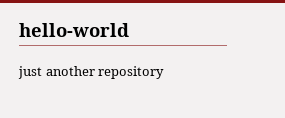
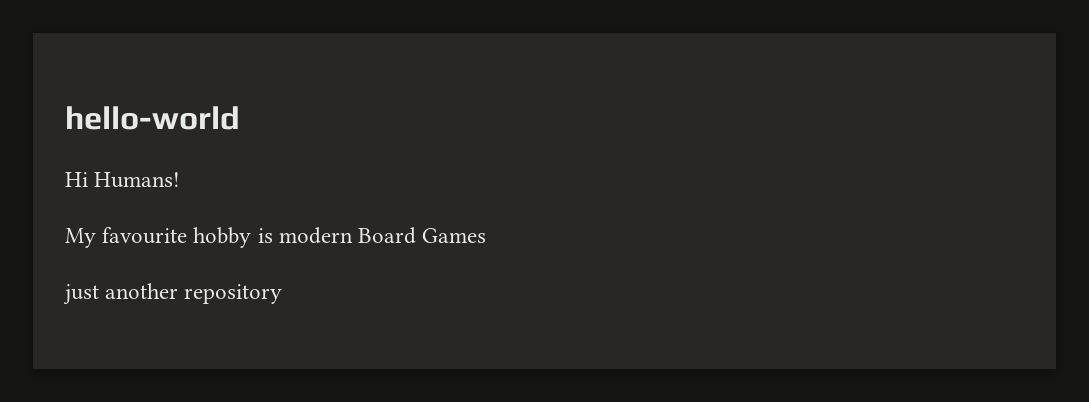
(129, 30) none -> [65,172,181,188] [65,227,487,248] // Hi Humans! // My favourite hobby is modern Board Games

